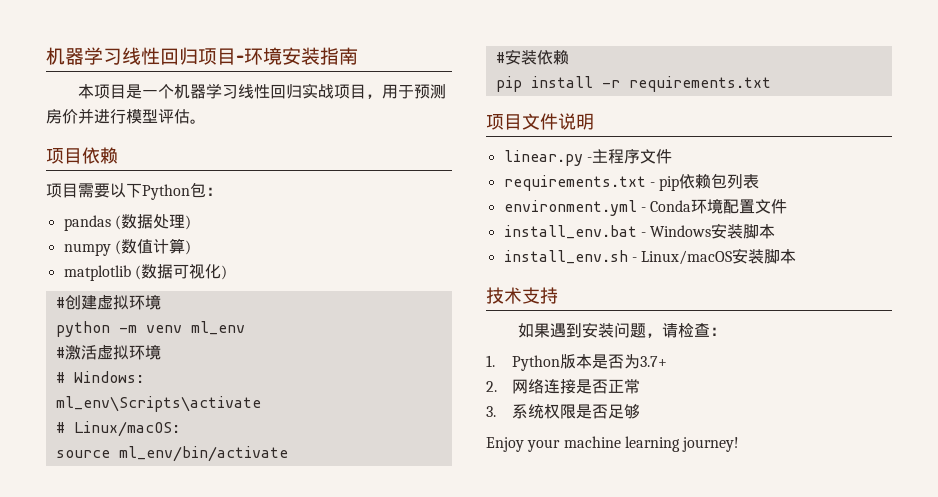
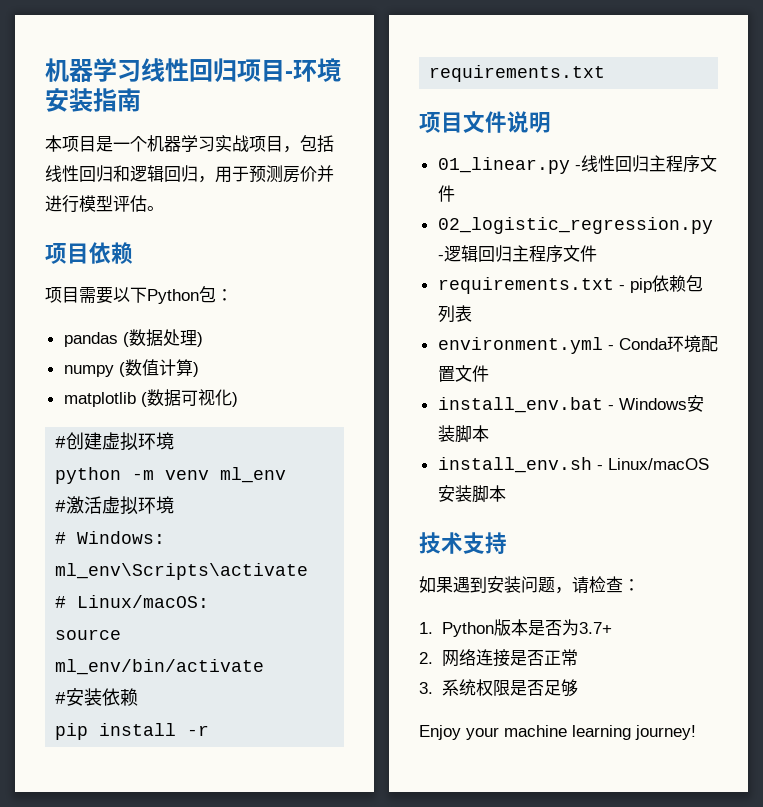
[238,83,367,99] 线性回归实战项目 -> [215,135,334,153] [45,165,198,182] 实战项目，包括线性回归和逻辑回归
[503,150,592,166] linear.py - -> [437,155,717,174] [437,185,455,202] [437,217,713,234] [437,245,512,262] 01_linear.py -线性回归主程序文件 // 02_logistic_regression.py -逻辑回归

